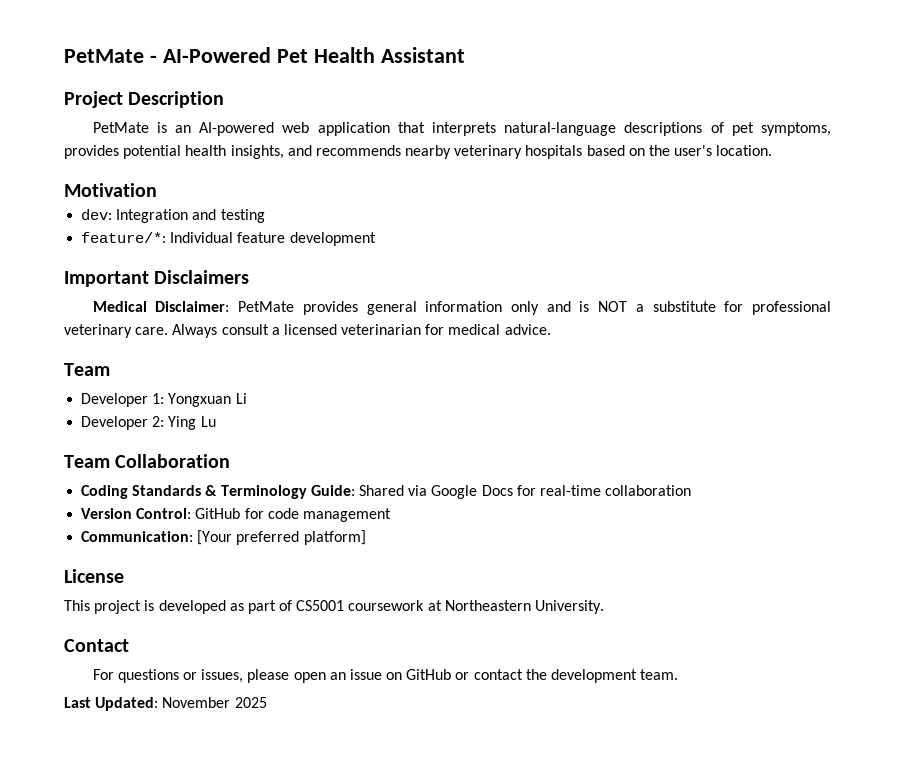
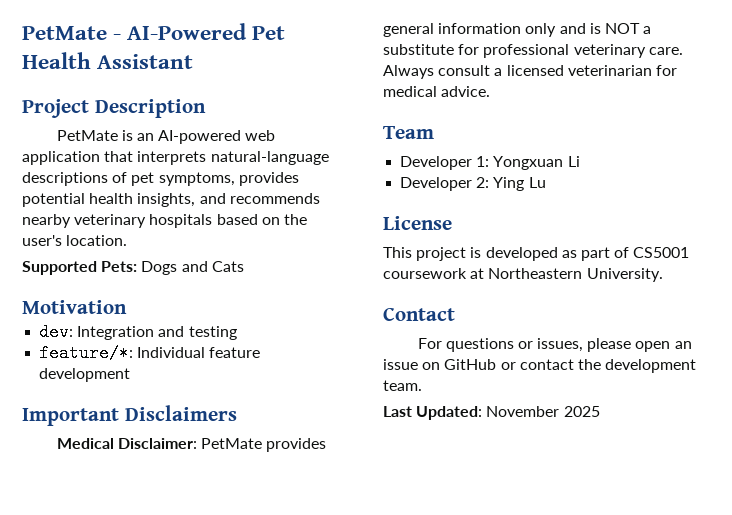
(773, 150) none -> [22,261,244,275] // Supported Pets: Dogs and Cats
[64,454,231,468] [81,485,692,499] [81,508,391,522] [81,530,366,545] // Team Collaboration // Coding Standards & Terminology Guide: Shared via Google Docs for real-time collaboration // Version Control: GitHub for code management // Communication: [Your preferred platform] -> (546, 182) none

